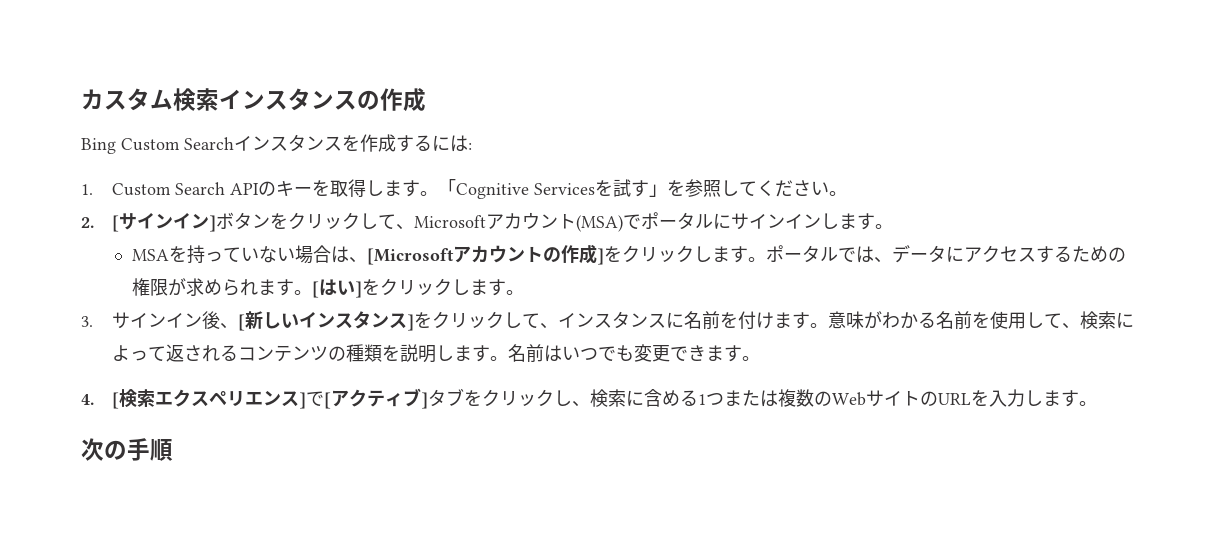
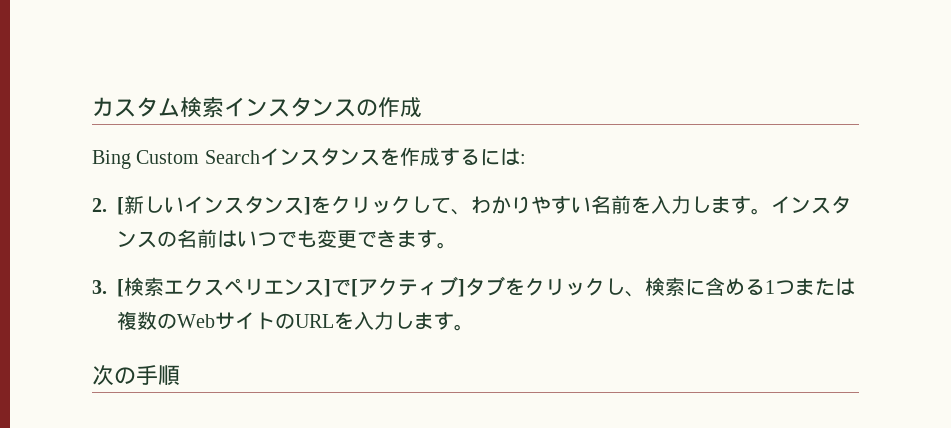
[81,179,847,199] [81,212,893,232] [131,244,1126,265] [131,278,524,298] [81,311,238,329] 1. Custom Search APIのキーを取得します。「Cognitive Servicesを試す」を参照してください。 // 2. [サインイン]ボタンをクリックして、Microsoftアカウント(MSA)でポータルにサインインします。 // MSAを持っていない場合は、[Microsoftアカウントの作成]をクリックします。ポータルでは、データにアクセスするための権限が求められます。[はい]をクリックします。 // 3.サインイン後、 -> [92,198,107,212] 2.
[557,311,1134,330] [111,344,508,363] インスタンスに名前を付けます。意味がわかる名前を使用して、検索によって返されるコンテンツの種類を説明します。 -> [471,195,851,215] [117,231,177,248] わかりやすい名前を入力します。インスタンスの
[81,394,94,405] 4. -> [92,280,107,294] 3.

